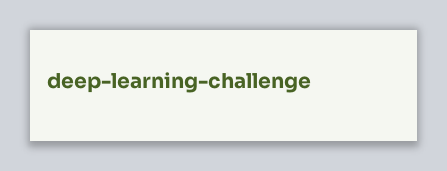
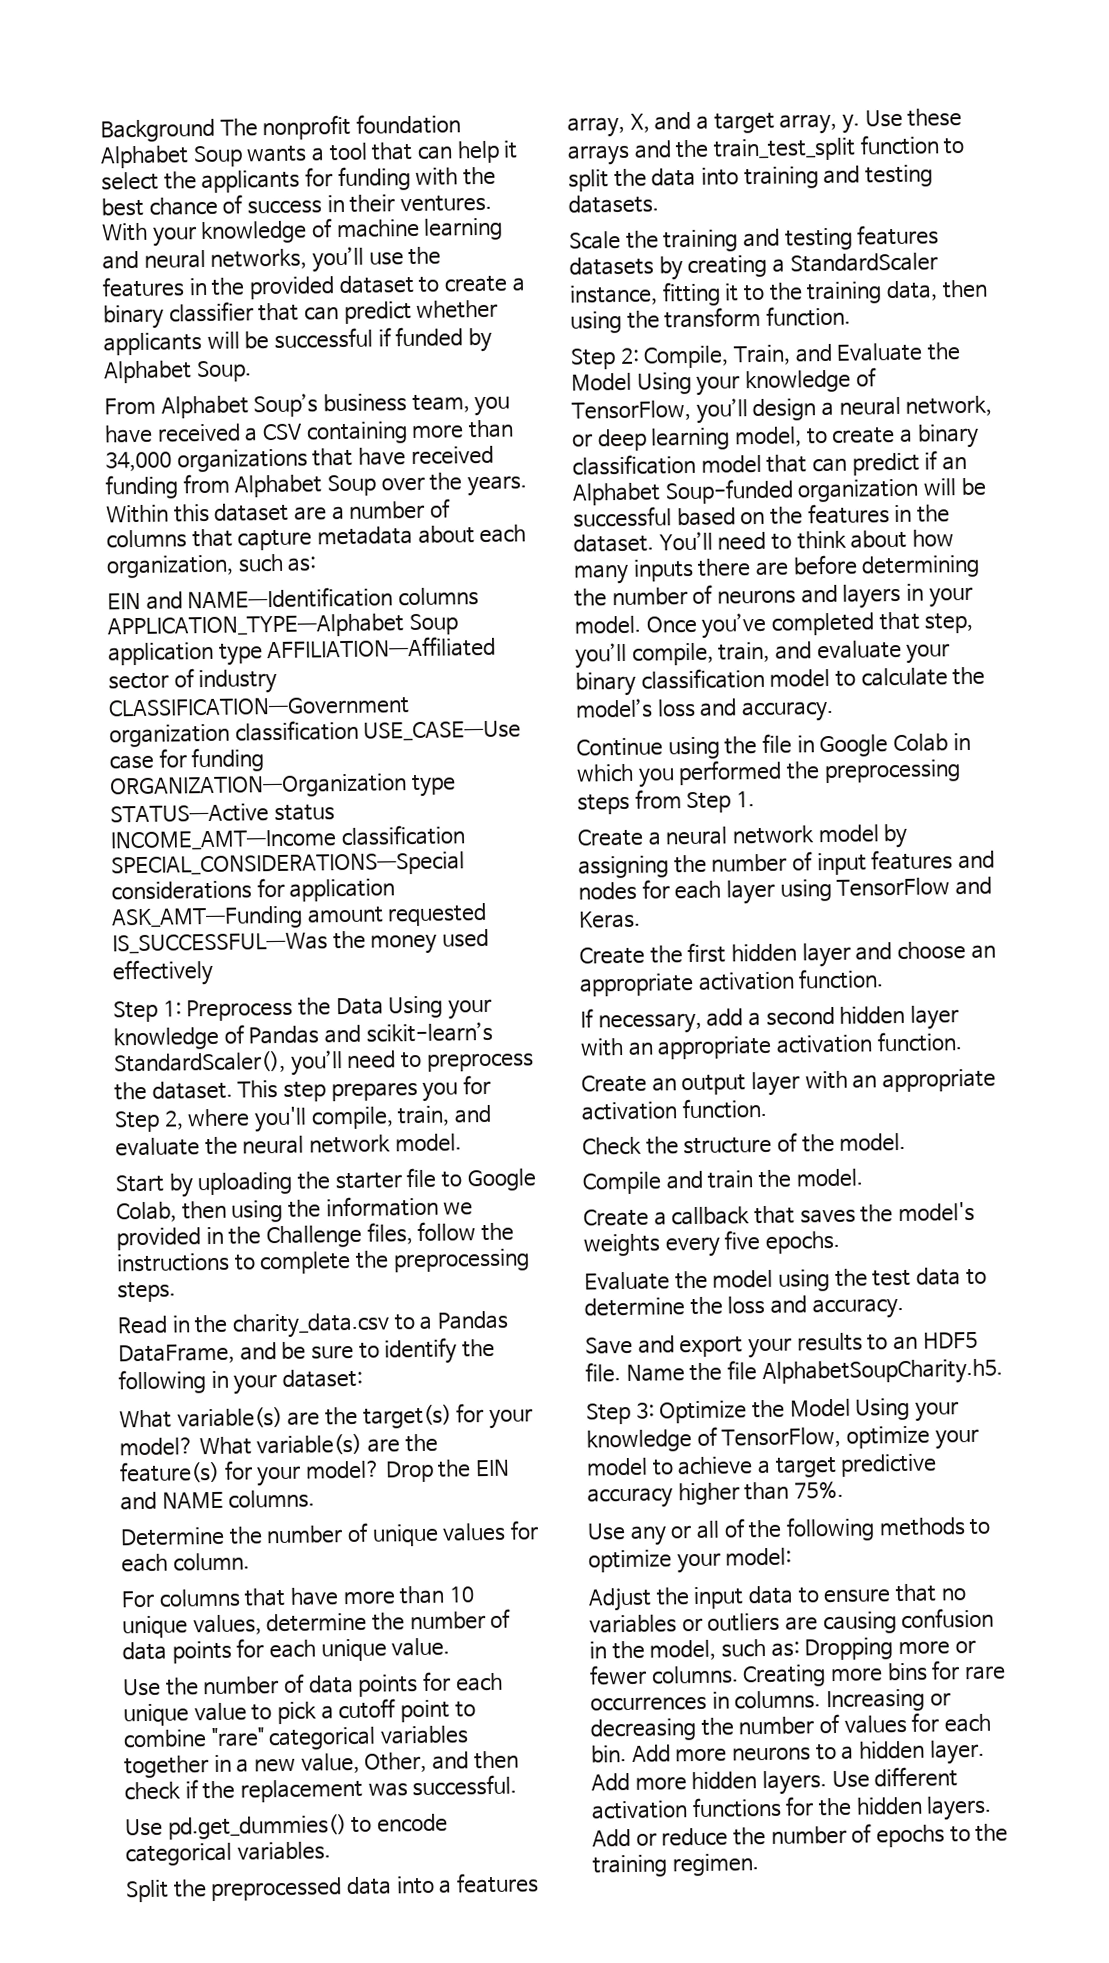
[47,72,311,93] deep-learning-challenge -> [100,113,461,143] [100,140,519,169] [101,166,497,194] [101,194,493,217] [101,217,504,247] [102,246,442,273] [102,274,525,300] [103,299,499,330] [103,326,493,356] [103,360,252,384] [104,393,511,419] [104,419,514,445] [105,445,494,473] [105,472,528,500] [106,498,451,524] [106,524,527,551] [106,553,318,579] [107,586,479,610] [107,613,458,640] [108,635,497,666] [108,668,278,695] [108,695,410,718] [109,719,522,748] [109,747,265,773] [109,773,456,800] [110,803,335,824] [110,824,466,852] [111,851,465,879] [111,877,396,902] [111,902,488,931] [112,928,489,955] [112,958,214,987] [113,995,492,1023] [113,1021,493,1051] [113,1050,534,1076] [114,1074,491,1102] [114,1104,493,1133] [115,1133,462,1157] [115,1167,537,1198] [116,1195,474,1223] [116,1221,515,1251] [116,1248,530,1275] [117,1281,176,1303] [117,1310,510,1339] [118,1337,495,1365] [118,1368,364,1395] [119,1403,533,1430] [119,1433,438,1457] [119,1458,510,1487] [120,1489,316,1511] [120,1520,540,1547] [121,1552,250,1573] [121,1585,474,1608] [122,1608,512,1639] [122,1637,451,1664] [123,1671,503,1697] [123,1698,476,1727] [123,1725,469,1751] [124,1750,519,1779] [124,1774,518,1803] [125,1813,449,1840] [125,1841,331,1867] [125,1872,539,1903] [567,107,963,138] [567,134,966,166] [568,164,933,192] [568,194,659,214] [569,224,940,253] [569,252,938,281] [569,279,988,307] [570,305,851,334] [570,342,961,370] [571,367,877,396] [571,395,993,424] [572,423,979,452] [572,450,967,476] [572,477,987,506] [573,503,950,528] [573,529,954,553] [573,554,981,585] [574,583,973,609] [574,611,974,639] [575,639,951,669] [575,666,986,697] [575,698,834,723] [576,732,971,760] [576,759,961,788] [577,789,755,815] [577,823,909,849] [578,849,995,879] [578,876,992,905] [578,910,641,929] [579,941,996,968] [579,968,885,997] [580,1005,960,1035] [580,1031,963,1060] [581,1068,996,1097] [581,1097,767,1121] [582,1132,907,1156] [582,1168,864,1195] [583,1201,975,1227] [583,1230,841,1258] [584,1267,987,1292] [584,1295,904,1320] [585,1331,978,1359] [585,1358,1003,1387] [586,1397,960,1425] [586,1425,979,1453] [586,1453,938,1478] [587,1480,844,1509] [587,1516,992,1546] [588,1547,793,1574] [588,1583,967,1612] [589,1607,995,1635] [589,1637,976,1661] [589,1660,1006,1688] [590,1688,951,1713] [590,1712,991,1742] [591,1739,985,1765] [591,1766,959,1796] [591,1795,993,1821] [592,1823,1009,1848] [592,1853,759,1878] Background The nonprofit foundation Alphabet Soup wants a tool that can help it select the applicants for funding with the best chance of success in their ventures. With your knowledge of machine learning and neural networks, you’ll use the features in the provided dataset to create a binary classifier that can predict whether applicants will be successful if funded by Alphabet Soup. // From Alphabet Soup’s business team, you have received a CSV containing more than 34,000 organizations that have received funding from Alphabet Soup over the years. Within this dataset are a number of columns that capture metadata about each organization, such as: // EIN and NAME—Identification columns APPLICATION_TYPE—Alphabet Soup application type AFFILIATION—Affiliated sector of industry CLASSIFICATION—Government organization classification USE_CASE—Use case for funding ORGANIZATION—Organization type STATUS—Active status INCOME_AMT—Income classification SPECIAL_CONSIDERATIONS—Special considerations for application ASK_AMT—Funding amount requested IS_SUCCESSFUL—Was the money used effectively // Step 1: Preprocess the Data Using your knowledge of Pandas and scikit-learn’s StandardScaler(), you’ll need to preprocess the dataset. This step prepares you for Step 2, where you'll compile, train, and evaluate the neural network model. // Start by uploading the starter file to Google Colab, then using the information we provided in the Challenge files, follow the instructions to complete the preprocessing steps. // Read in the charity_data.csv to a Pandas DataFrame, and be sure to identify the following in your dataset: // What variable(s) are the target(s) for your model? What variable(s) are the feature(s) for your model? Drop the EIN and NAME columns. // Determine the number of unique values for each column. // For columns that have more than 10 unique values, determine the number of data points for each unique value. // Use the number of data points for each unique value to pick a cutoff point to combine "rare" categorical variables together in a new value, Other, and then check if the replacement was successful. // Use pd.get_dummies() to encode categorical variables. // Split the preprocessed data into a features array, X, and a target array, y. Use these arrays and the train_test_split function to split the data into training and testing datasets. // Scale the training and testing features datasets by creating a StandardScaler instance, fitting it to the training data, then using the transform function. // Step 2: Compile, Train, and Evaluate the Model Using your knowledge of TensorFlow, you’ll design a neural network, or deep learning model, to create a binary classification model that can predict if an Alphabet Soup-funded organization will be successful based on the features in the dataset. You’ll need to think about how many inputs there are before determining the number of neurons and layers in your model. Once you’ve completed that step, you’ll compile, train, and evaluate your binary classification model to calculate the model’s loss and accuracy. // Continue using the file in Google Colab in which you performed the preprocessing steps from Step 1. // Create a neural network model by assigning the number of input features and nodes for each layer using TensorFlow and Keras. // Create the first hidden layer and choose an appropriate activation function. // If necessary, add a second hidden layer with an appropriate activation function. // Create an output layer with an appropriate activation function. // Check the structure of the model. // Compile and train the model. // Create a callback that saves the model's weights every five epochs. // Evaluate the model using the test data to determine the loss and accuracy. // Save and export your results to an HDF5 file. Name the file AlphabetSoupCharity.h5. // Step 3: Optimize the Model Using your knowledge of TensorFlow, optimize your model to achieve a target predictive accuracy higher than 75%. // Use any or all of the following methods to optimize your model: // Adjust the input data to ensure that no variables or outliers are causing confusion in the model, such as: Dropping more or fewer columns. Creating more bins for rare occurrences in columns. Increasing or decreasing the number of values for each bin. Add more neurons to a hidden layer. Add more hidden layers. Use different activation functions for the hidden layers. Add or reduce the number of epochs to the training regimen.

